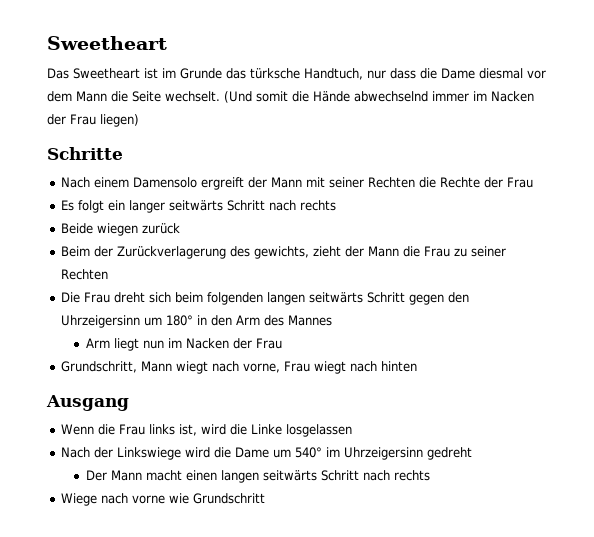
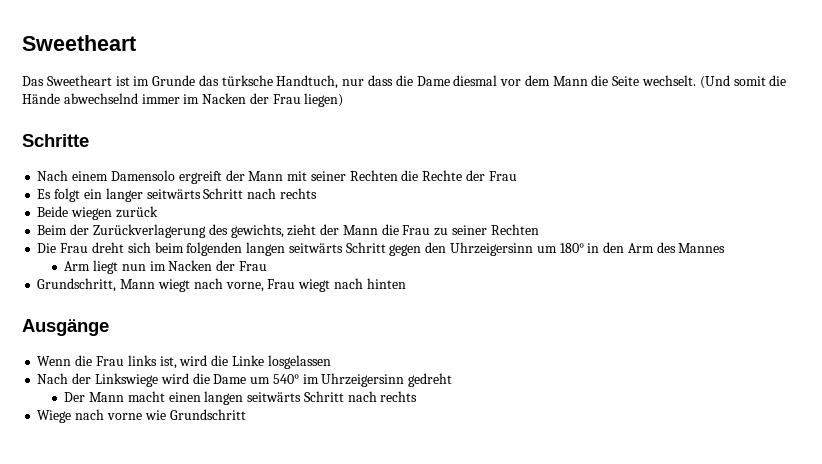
[46,395,129,411] Ausgang -> [22,319,109,336] Ausgänge

